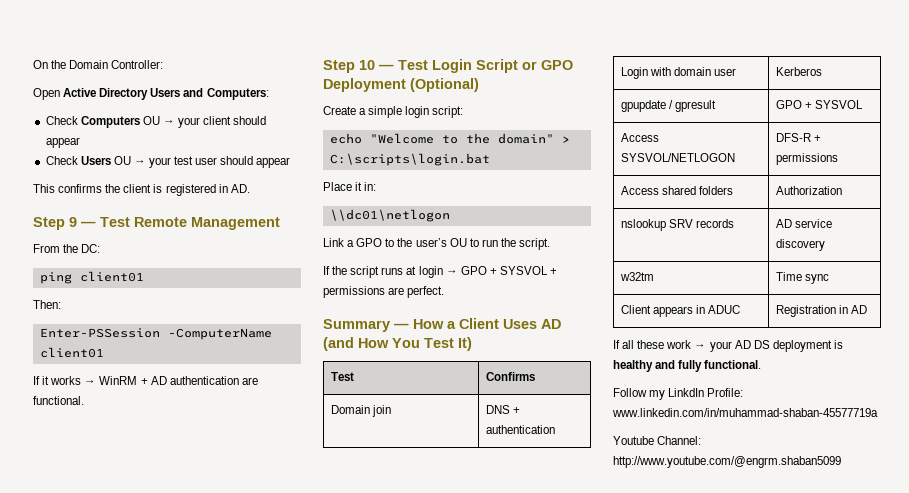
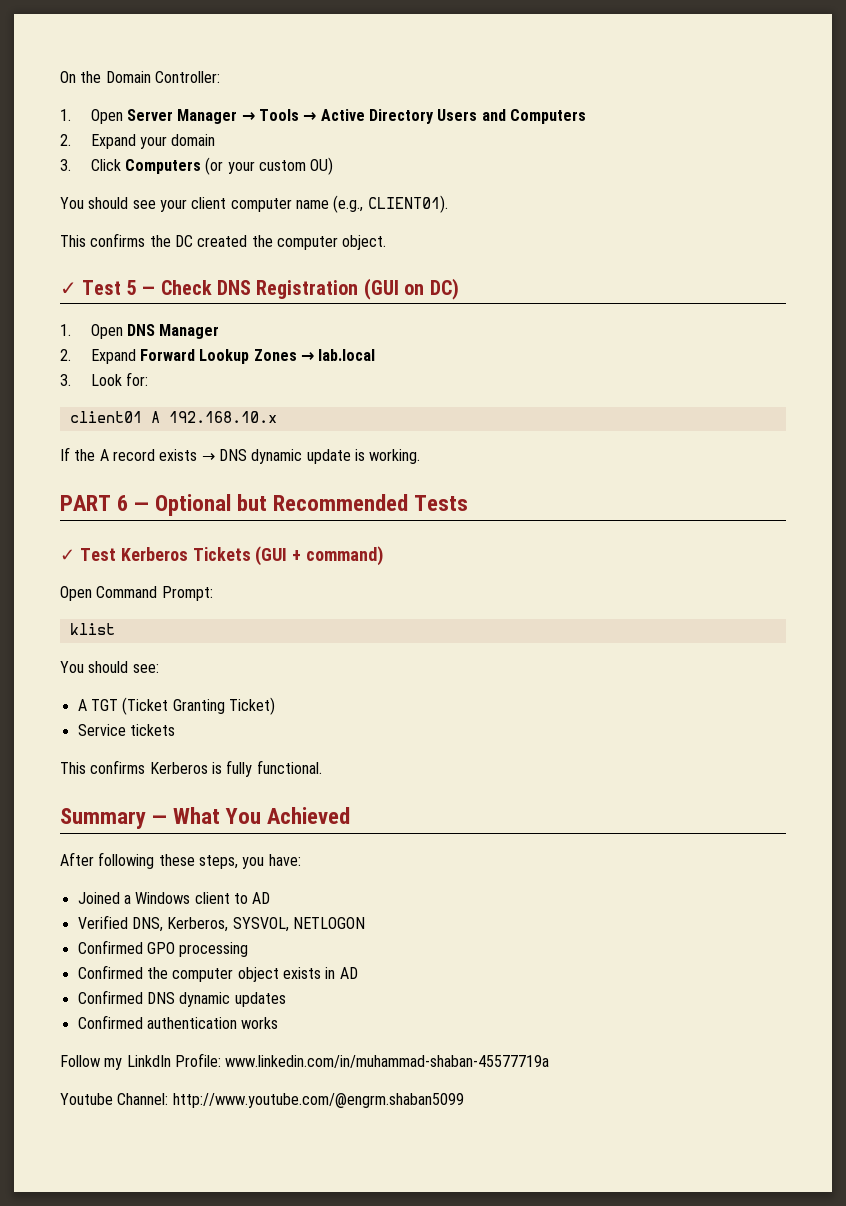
[33,88,269,100] [45,116,267,128] [45,137,80,148] [45,156,291,168] [33,184,250,196] [33,217,280,230] [33,244,101,253] [39,271,144,284] [33,300,61,309] [39,328,272,340] [39,347,104,358] [33,376,258,385] [33,396,84,405] [323,59,573,73] [323,78,479,92] [323,106,464,118] [329,133,570,144] [329,153,490,166] [323,182,377,191] [329,209,450,222] [323,238,551,250] [323,266,558,278] [323,286,445,298] [323,318,561,332] [323,337,472,351] [331,372,355,381] [486,372,536,381] [331,405,392,417] [486,405,521,414] [486,425,556,434] [621,67,737,79] [776,67,823,76] [621,100,717,112] [776,100,864,109] [621,133,660,142] [621,153,736,162] [776,133,822,142] [776,153,839,165] [621,186,734,195] [776,186,843,195] [621,219,735,231] [776,219,833,228] [776,239,826,251] [620,272,655,281] [776,272,830,284] [621,305,741,317] [776,305,868,317] [613,340,843,352] [613,360,762,372] Open Active Directory Users and Computers: // Check Computers OU → your client should appear // Check Users OU → your test user should appear // This confirms the client is registered in AD. // Step 9 — Test Remote Management // From the DC: // ping client01 // Then: // Enter-PSSession -ComputerName client01 // If it works → WinRM + AD authentication are functional. // Step 10 — Test Login Script or GPO Deployment (Optional) // Create a simple login script: // echo "Welcome to the domain" > C:\scripts\login.bat // Place it in: // \\dc01\netlogon // Link a GPO to the user’s OU to run the script. // If the script runs at login → GPO + SYSVOL + permissions are perfect. // Summary — How a Client Uses AD (and How You Test It) // Test | Confirms // Domain join | DNS + authentication // Login with domain user | Kerberos // gpupdate / gpresult | GPO + SYSVOL // Access SYSVOL/NETLOGON | DFS-R + permissions // Access shared folders | Authorization // nslookup SRV records | AD service discovery // w32tm | Time sync // Client appears in ADUC | Registration in AD // If all these work → your AD DS deployment is healthy and fully functional. -> [60,109,586,124] [60,134,216,149] [60,157,334,175] [60,195,448,213] [60,233,387,250] [60,278,459,300] [60,324,220,339] [60,349,376,364] [60,372,148,386] [69,411,277,423] [60,447,421,464] [60,494,469,516] [60,546,384,566] [60,586,213,601] [69,623,115,635] [60,661,159,673] [77,697,275,715] [77,724,175,736] [60,760,322,777] [60,807,351,829] [60,852,301,869] [77,892,271,904] [77,915,365,932] [77,940,249,957] [77,965,358,982] [77,990,286,1007] [77,1015,279,1029] 1. Open Server Manager → Tools → Active Directory Users and Computers // 2. Expand your domain // 3. Click Computers (or your custom OU) // You should see your client computer name (e.g., CLIENT01). // This confirms the DC created the computer object. // ✓ Test 5 — Check DNS Registration (GUI on DC) // 1. Open DNS Manager // 2. Expand Forward Lookup Zones → lab.local // 3. Look for: // client01 A 192.168.10.x // If the A record exists → DNS dynamic update is working. // PART 6 — Optional but Recommended Tests // ✓ Test Kerberos Tickets (GUI + command) // Open Command Prompt: // klist // You should see: // A TGT (Ticket Granting Ticket) // Service tickets // This confirms Kerberos is fully functional. // Summary — What You Achieved // After following these steps, you have: // Joined a Windows client to AD // Verified DNS, Kerberos, SYSVOL, NETLOGON // Confirmed GPO processing // Confirmed the computer object exists in AD // Confirmed DNS dynamic updates // Confirmed authentication works

